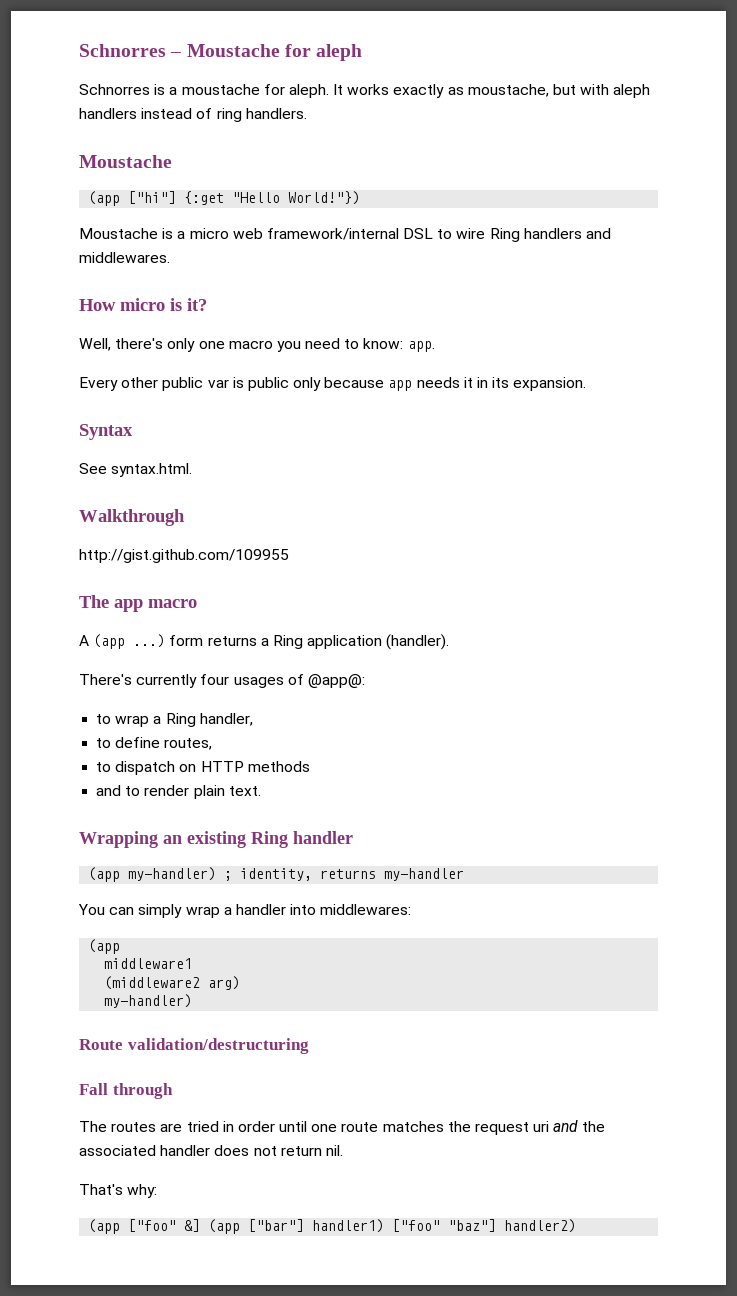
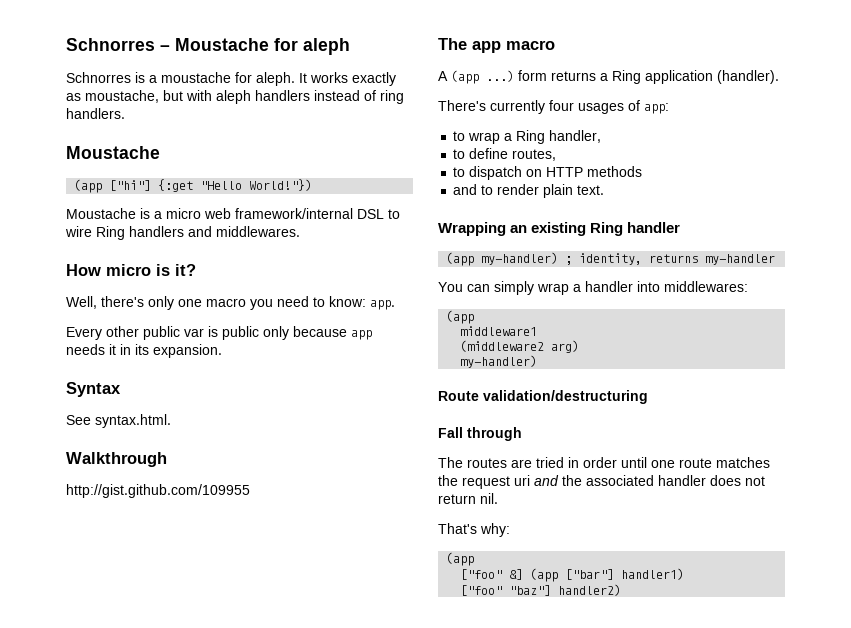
[307,674,365,688] @app@: -> [644,103,669,114] app:
(121, 1226) none -> (475, 559) //
(385, 1226) none -> (685, 574) //

